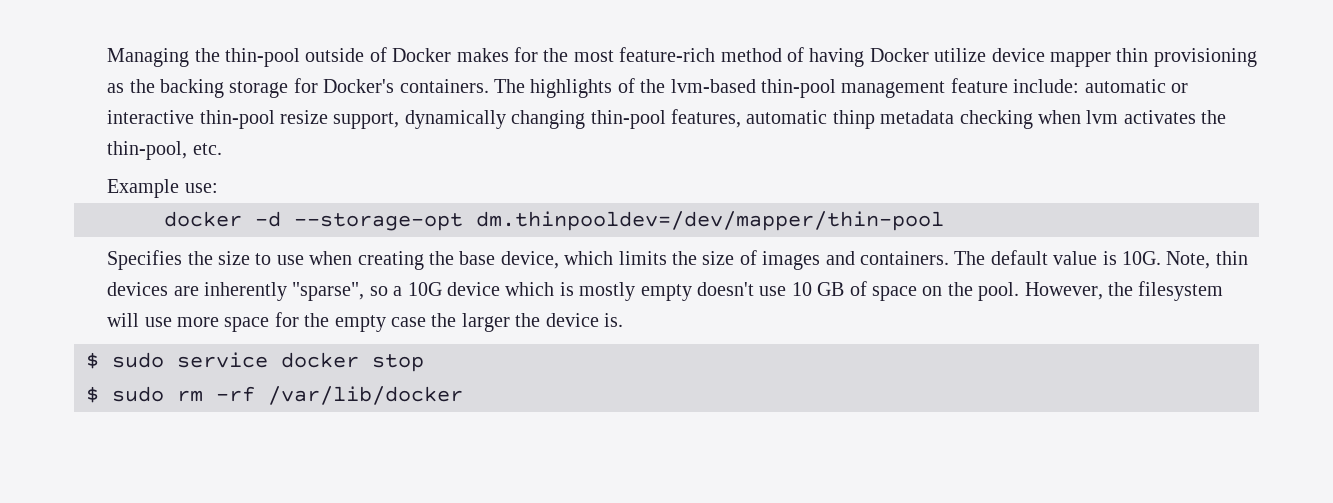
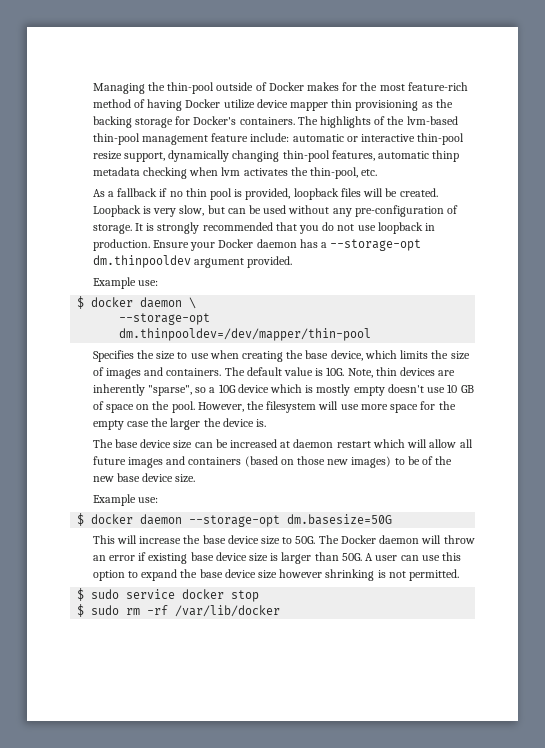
[107,179,218,198] [164,211,281,227] Example use: // docker -d -> [92,188,438,200] [92,205,459,217] [92,222,436,234] [92,239,422,251] [92,255,293,268] [92,277,158,289] [77,296,197,309] As a fallback if no thin pool is provided, loopback files will be created. Loopback is very slow, but can be used without any pre-configuration of storage. It is strongly recommended that you do not use loopback in production. Ensure your Docker daemon has a --storage-opt dm.thinpooldev argument provided. // Example use: // $ docker daemon \ //
(623, 320) none -> [92,439,473,449] [92,456,453,468] [92,473,196,483] [92,494,158,506] [77,513,393,527] [92,535,475,545] [92,552,462,564] [92,569,460,581] // The base device size can be increased at daemon restart which will allow all future images and containers (based on those new images) to be of the new base device size. // Example use: // $ docker daemon --storage-opt dm.basesize=50G // This will increase the base device size to 50G. The Docker daemon will throw an error if existing base device size is larger than 50G. A user can use this option to expand the base device size however shrinking is not permitted.

